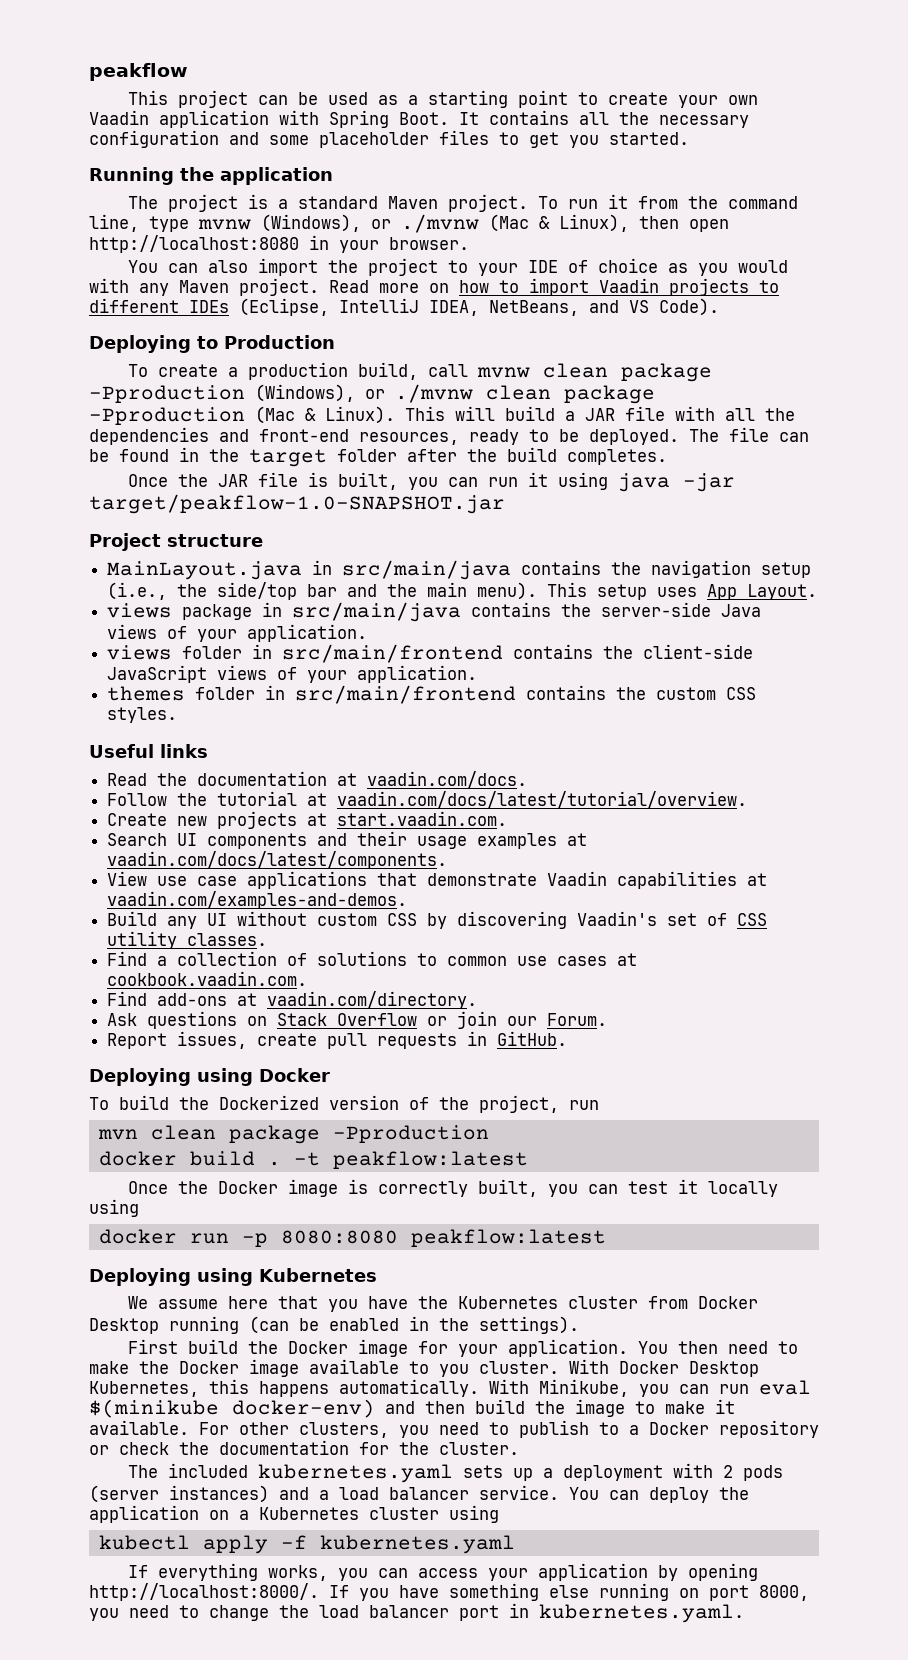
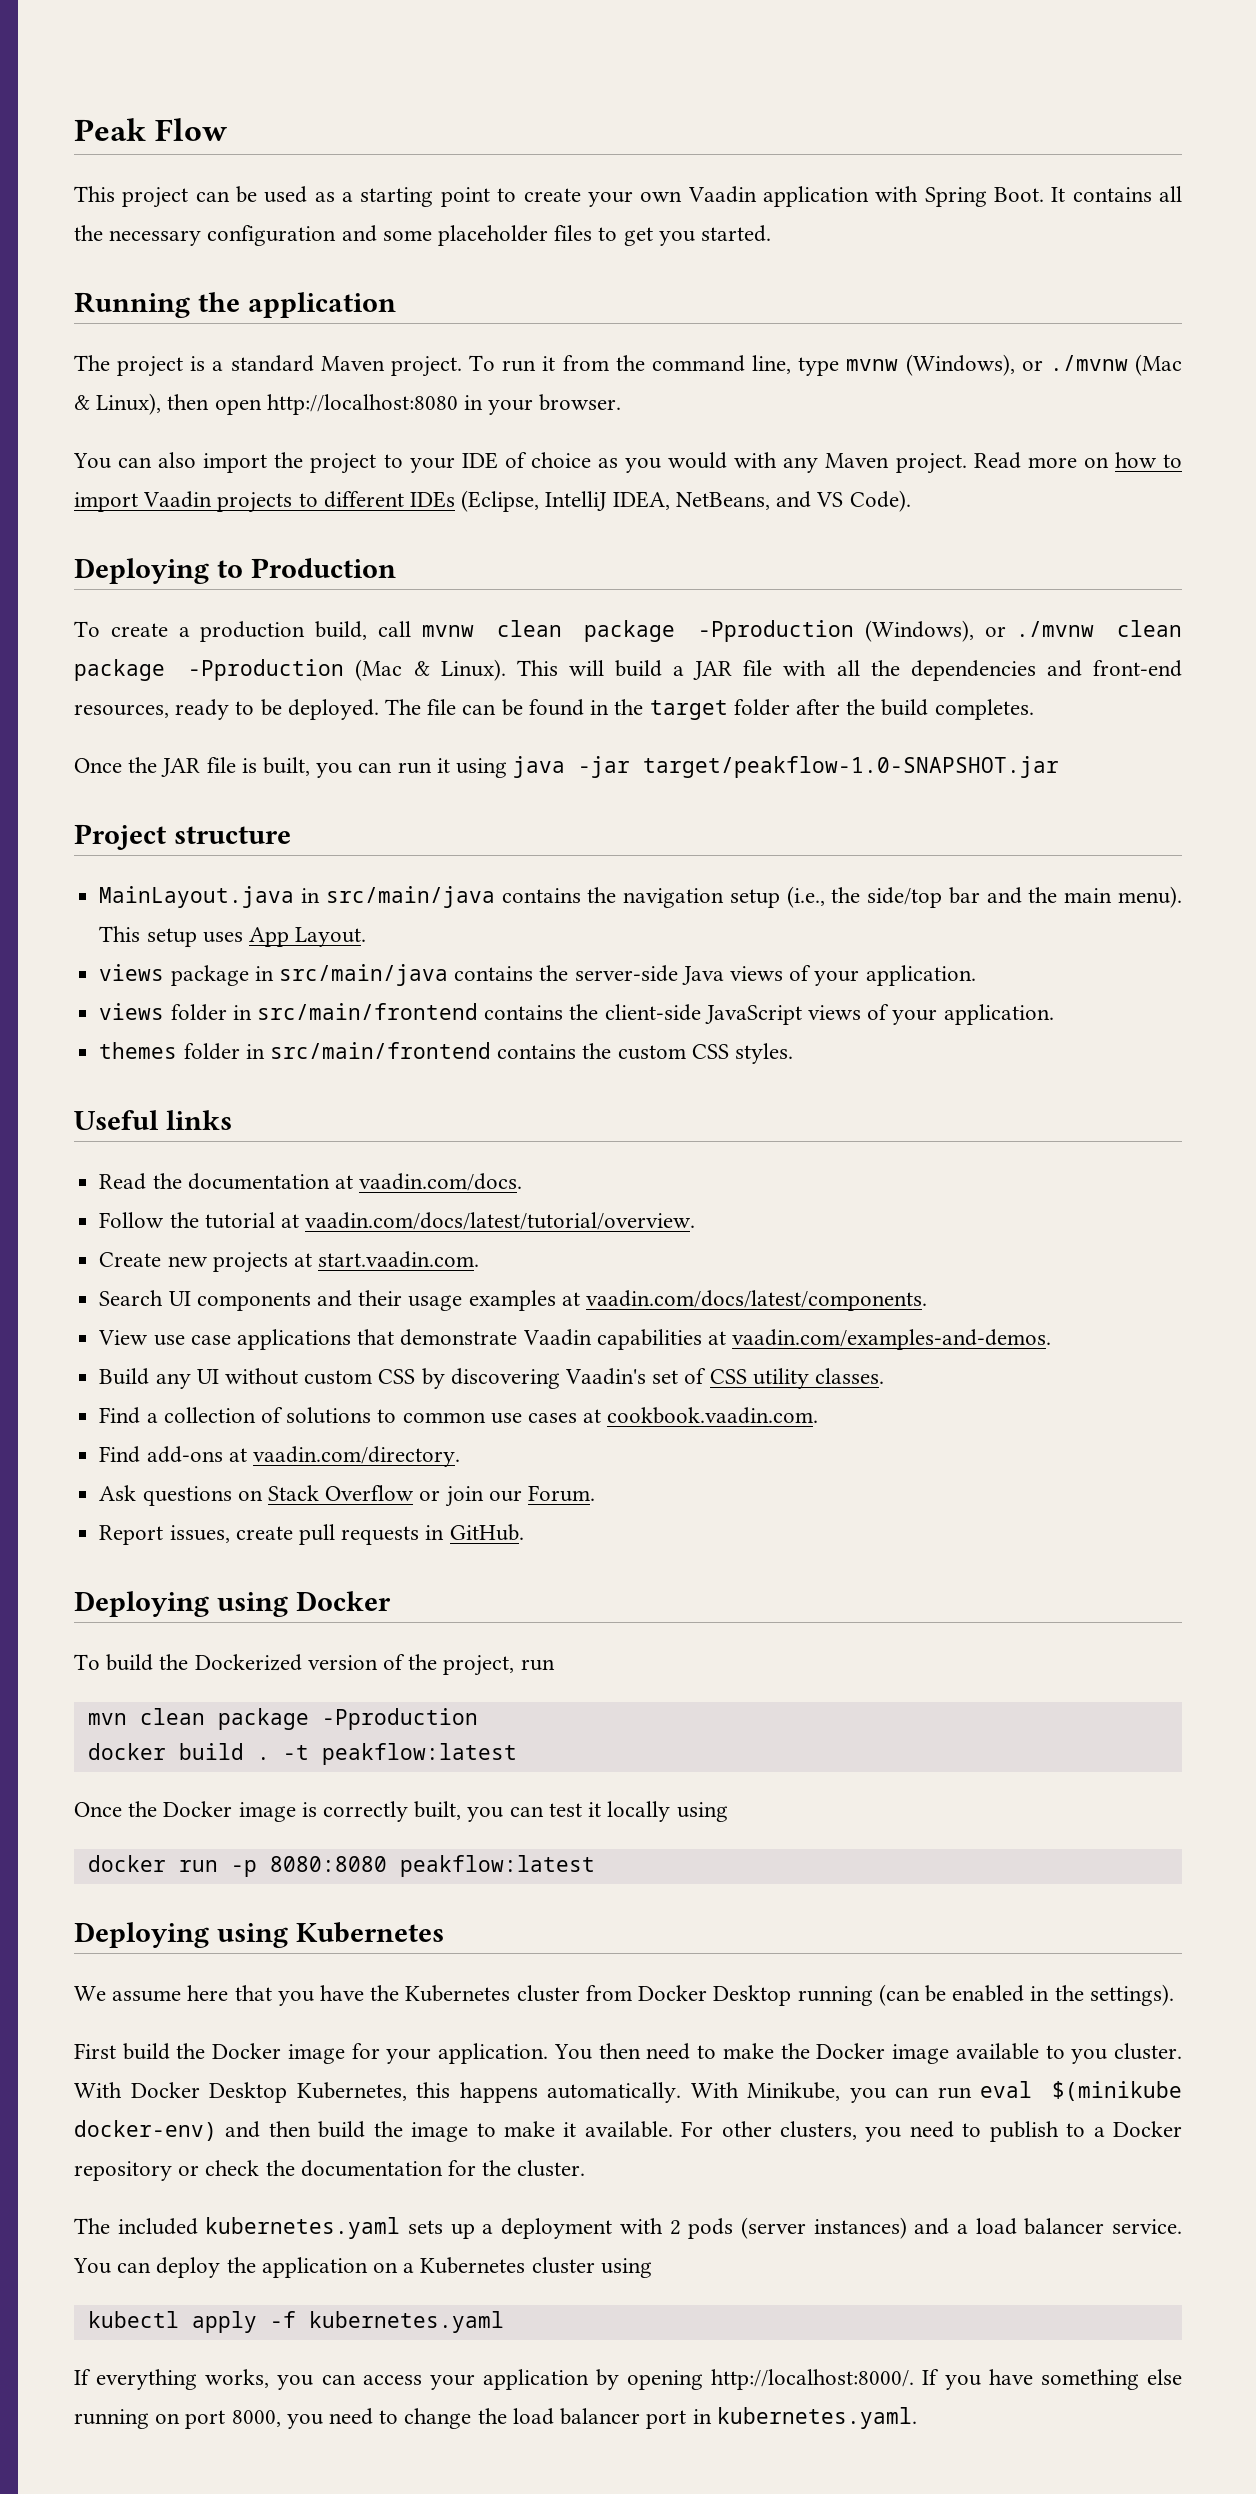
[89,63,188,81] peakflow -> [74,118,227,141] Peak Flow

